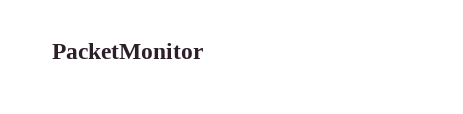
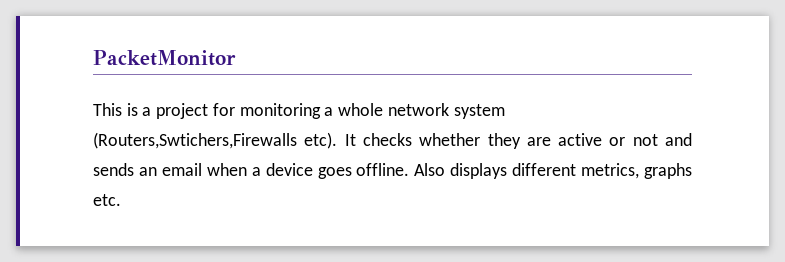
(203, 51) none -> [93,103,505,119] [93,132,692,149] [93,163,693,179] [93,194,121,206] // This is a project for monitoring a whole network system (Routers,Swtichers,Firewalls etc). It checks whether they are active or not and sends an email when a device goes offline. Also displays different metrics, graphs etc.

